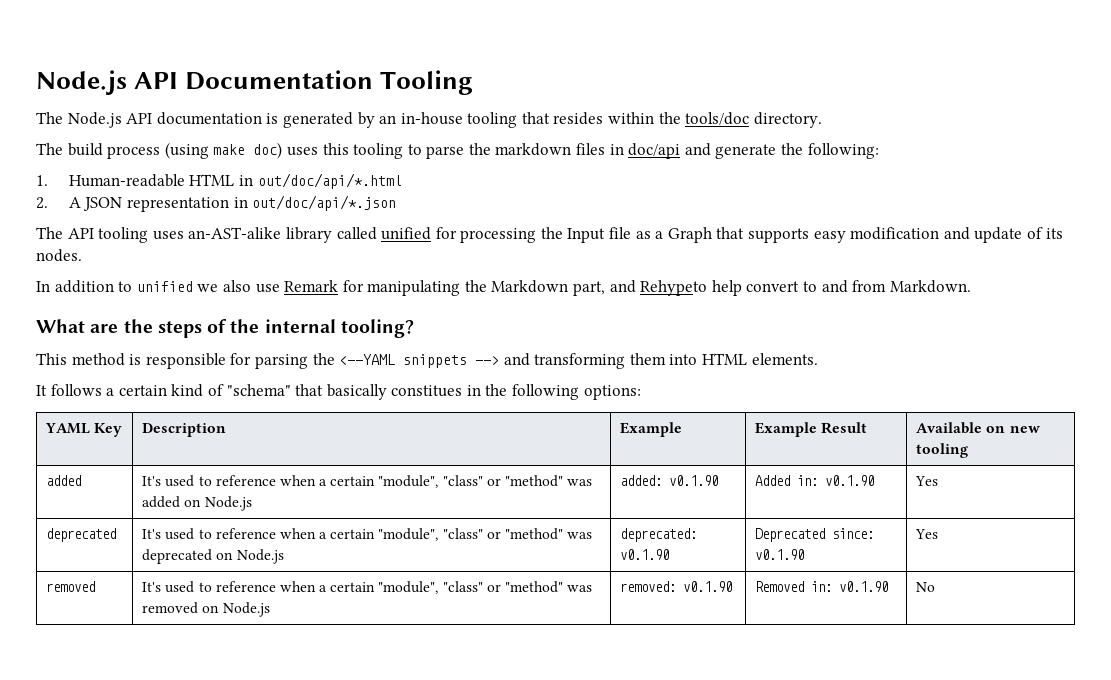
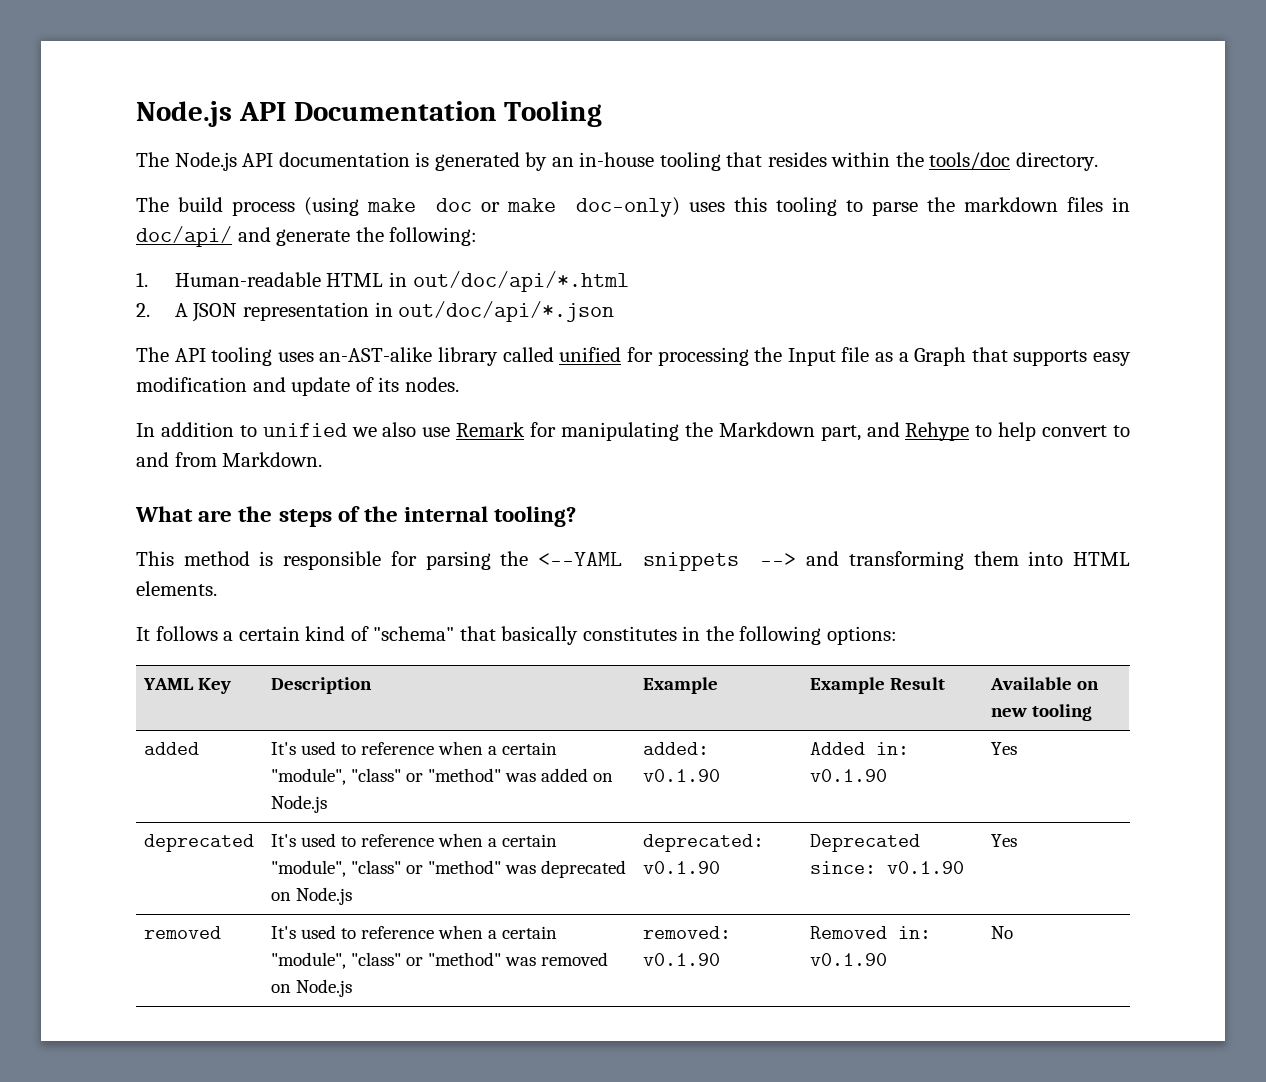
[253,142,283,159] doc) -> [435,197,680,217] doc or make doc-only)
[628,143,681,159] doc/api -> [136,226,232,247] doc/api/
[640,280,708,296] Rehypeto -> [905,422,993,441] Rehype to
[391,385,463,397] constitues -> [582,626,677,641] constitutes

